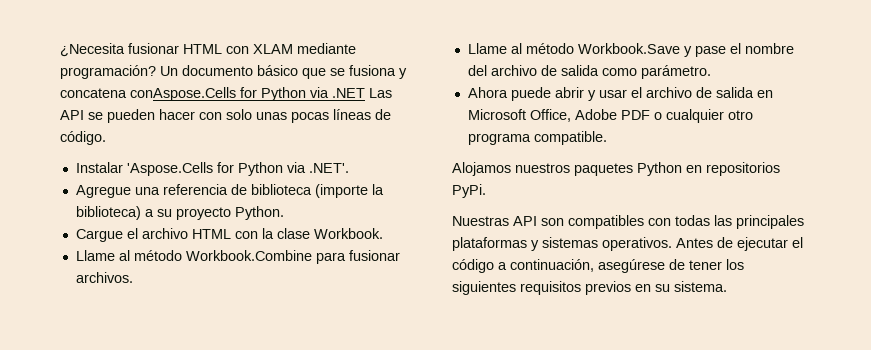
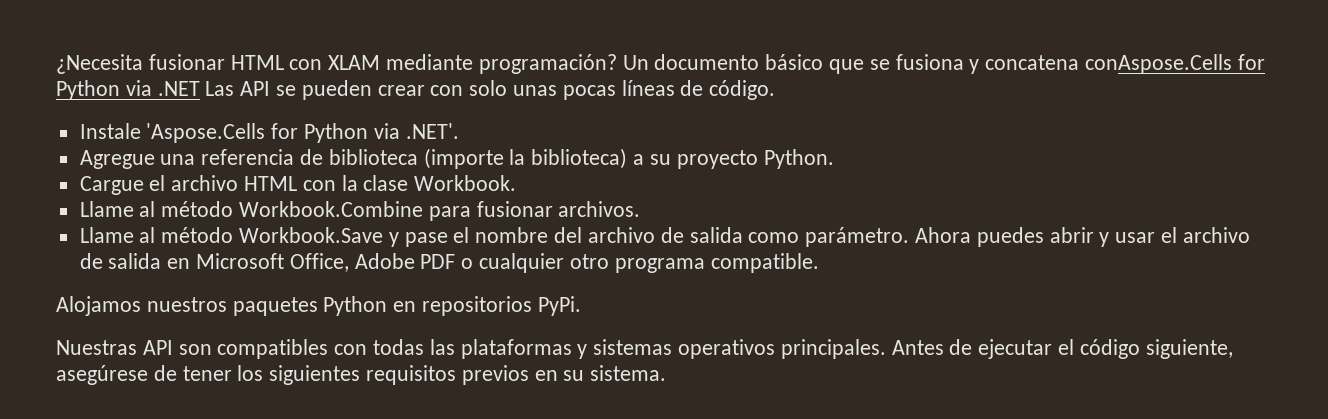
[159,109,195,120] hacer -> [377,85,425,96] crear
[75,162,123,173] Instalar -> [79,123,141,139] Instale
[467,87,551,101] // Ahora puede -> [914,227,1044,247] Ahora puedes
[736,215,804,229] principales -> (455, 347) none
[602,237,672,251] operativos. -> [678,339,886,359] operativos principales.
[498,259,594,272] a continuación, -> [1145,339,1233,359] siguiente,

